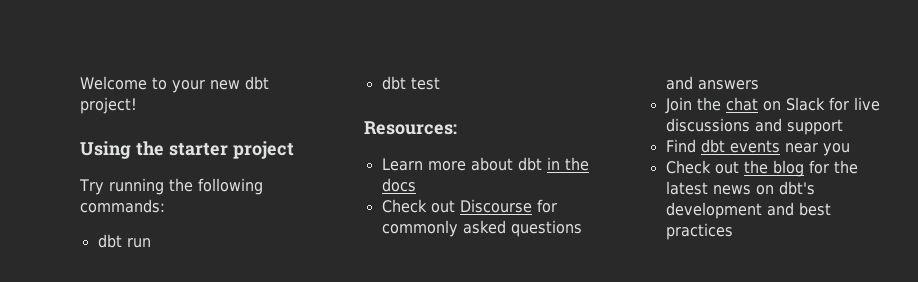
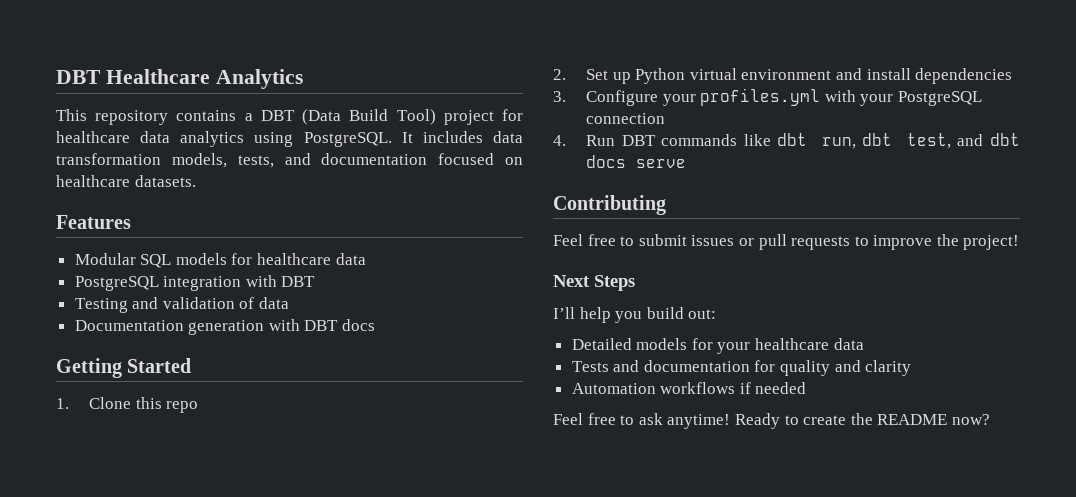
[80,76,269,93] [80,97,137,114] [80,141,294,159] [79,178,263,195] [80,199,165,213] [97,234,151,248] [381,76,440,90] [364,121,457,135] [381,157,589,171] [381,178,416,192] [381,199,557,213] [381,220,582,237] [665,76,759,90] [664,97,880,114] [665,118,843,135] [665,139,850,156] [665,160,858,177] [665,181,815,195] [665,202,831,219] [665,223,733,240] Welcome to your new dbt project! // Using the starter project // Try running the following commands: // dbt run // dbt test // Resources: // Learn more about dbt in the docs // Check out Discourse for commonly asked questions and answers // Join the chat on Slack for live discussions and support // Find dbt events near you // Check out the blog for the latest news on dbt's development and best practices -> [56,69,303,89] [56,109,523,125] [56,131,523,147] [56,153,523,168] [56,175,196,187] [56,215,131,229] [74,253,366,268] [74,275,316,291] [74,297,290,313] [74,319,376,335] [56,358,192,378] [56,397,199,413] [553,68,1013,84] [553,88,982,106] [586,113,666,124] [553,133,1020,149] [586,155,687,168] [553,195,666,215] [553,234,1020,250] [553,275,635,291] [553,307,717,323] [571,338,864,354] [571,360,912,376] [571,382,807,394] [553,413,990,429] DBT Healthcare Analytics // This repository contains a DBT (Data Build Tool) project for healthcare data analytics using PostgreSQL. It includes data transformation models, tests, and documentation focused on healthcare datasets. // Features // Modular SQL models for healthcare data // PostgreSQL integration with DBT // Testing and validation of data // Documentation generation with DBT docs // Getting Started // 1. Clone this repo // 2. Set up Python virtual environment and install dependencies // 3. Configure your profiles.yml with your PostgreSQL connection // 4. Run DBT commands like dbt run, dbt test, and dbt docs serve // Contributing // Feel free to submit issues or pull requests to improve the project! // Next Steps // I’ll help you build out: // Detailed models for your healthcare data // Tests and documentation for quality and clarity // Automation workflows if needed // Feel free to ask anytime! Ready to create the README now?

